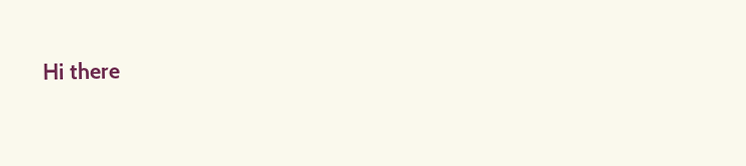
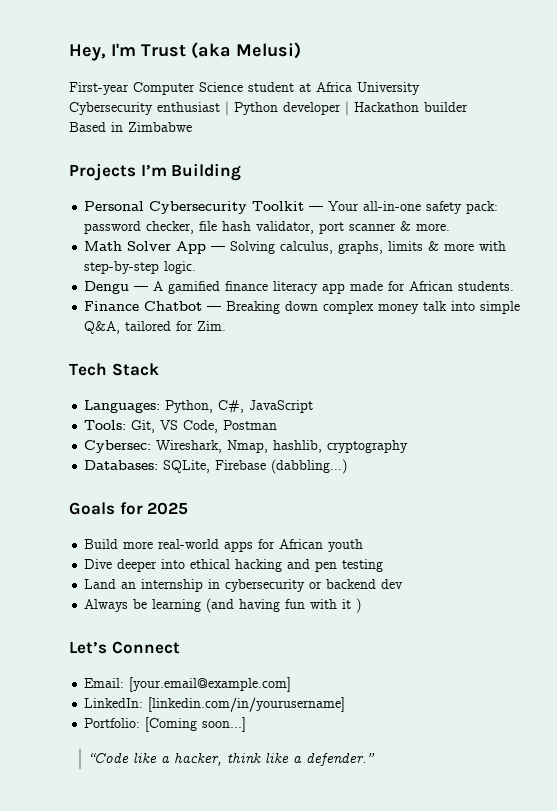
[42,61,120,80] Hi there -> [69,42,301,61] [69,82,420,95] [69,101,468,116] [69,122,192,132] [69,163,242,181] [84,201,499,214] [84,221,451,234] [84,241,507,254] [84,261,197,274] [84,281,515,294] [84,301,521,314] [84,321,227,334] [69,363,159,376] [84,400,314,413] [84,420,278,433] [84,440,409,453] [84,459,348,474] [69,502,189,515] [84,539,364,552] [84,559,384,572] [84,579,404,592] [84,598,362,613] [69,641,180,654] [84,677,292,692] [84,697,346,712] [84,717,247,732] [88,753,375,766] Hey, I'm Trust (aka Melusi) // First-year Computer Science student at Africa University // Cybersecurity enthusiast | Python developer | Hackathon builder // Based in Zimbabwe // Projects I’m Building // Personal Cybersecurity Toolkit — Your all-in-one safety pack: password checker, file hash validator, port scanner & more. // Math Solver App — Solving calculus, graphs, limits & more with step-by-step logic. // Dengu — A gamified finance literacy app made for African students. // Finance Chatbot — Breaking down complex money talk into simple Q&A, tailored for Zim. // Tech Stack // Languages: Python, C#, JavaScript // Tools: Git, VS Code, Postman // Cybersec: Wireshark, Nmap, hashlib, cryptography // Databases: SQLite, Firebase (dabbling…) // Goals for 2025 // Build more real-world apps for African youth // Dive deeper into ethical hacking and pen testing // Land an internship in cybersecurity or backend dev // Always be learning (and having fun with it ) // Let’s Connect // Email: [your.email@example.com] // LinkedIn: [linkedin.com/in/yourusername] // Portfolio: [Coming soon...] // “Code like a hacker, think like a defender.”

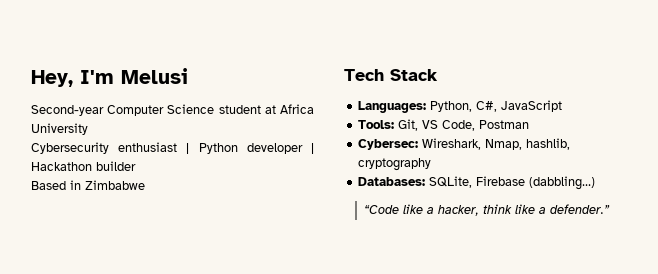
[141,42,301,59] [69,82,129,95] Trust (aka Melusi) // First-year -> [121,68,188,84] [31,105,104,116] Melusi // Second-year
[69,163,242,181] [84,201,499,214] [84,221,451,234] [84,241,507,254] [84,261,197,274] [84,281,515,294] [84,301,521,314] [84,321,227,334] // Projects I’m Building // Personal Cybersecurity Toolkit — Your all-in-one safety pack: password checker, file hash validator, port scanner & more. // Math Solver App — Solving calculus, graphs, limits & more with step-by-step logic. // Dengu — A gamified finance literacy app made for African students. // Finance Chatbot — Breaking down complex money talk into simple Q&A, tailored for Zim. -> (145, 185) none
[69,502,189,515] [84,539,364,552] [84,559,384,572] [84,579,404,592] [84,598,362,613] [69,641,180,654] [84,677,292,692] [84,697,346,712] [84,717,247,732] // Goals for 2025 // Build more real-world apps for African youth // Dive deeper into ethical hacking and pen testing // Land an internship in cybersecurity or backend dev // Always be learning (and having fun with it ) // Let’s Connect // Email: [your.email@example.com] // LinkedIn: [linkedin.com/in/yourusername] // Portfolio: [Coming soon...] -> (596, 183) none

